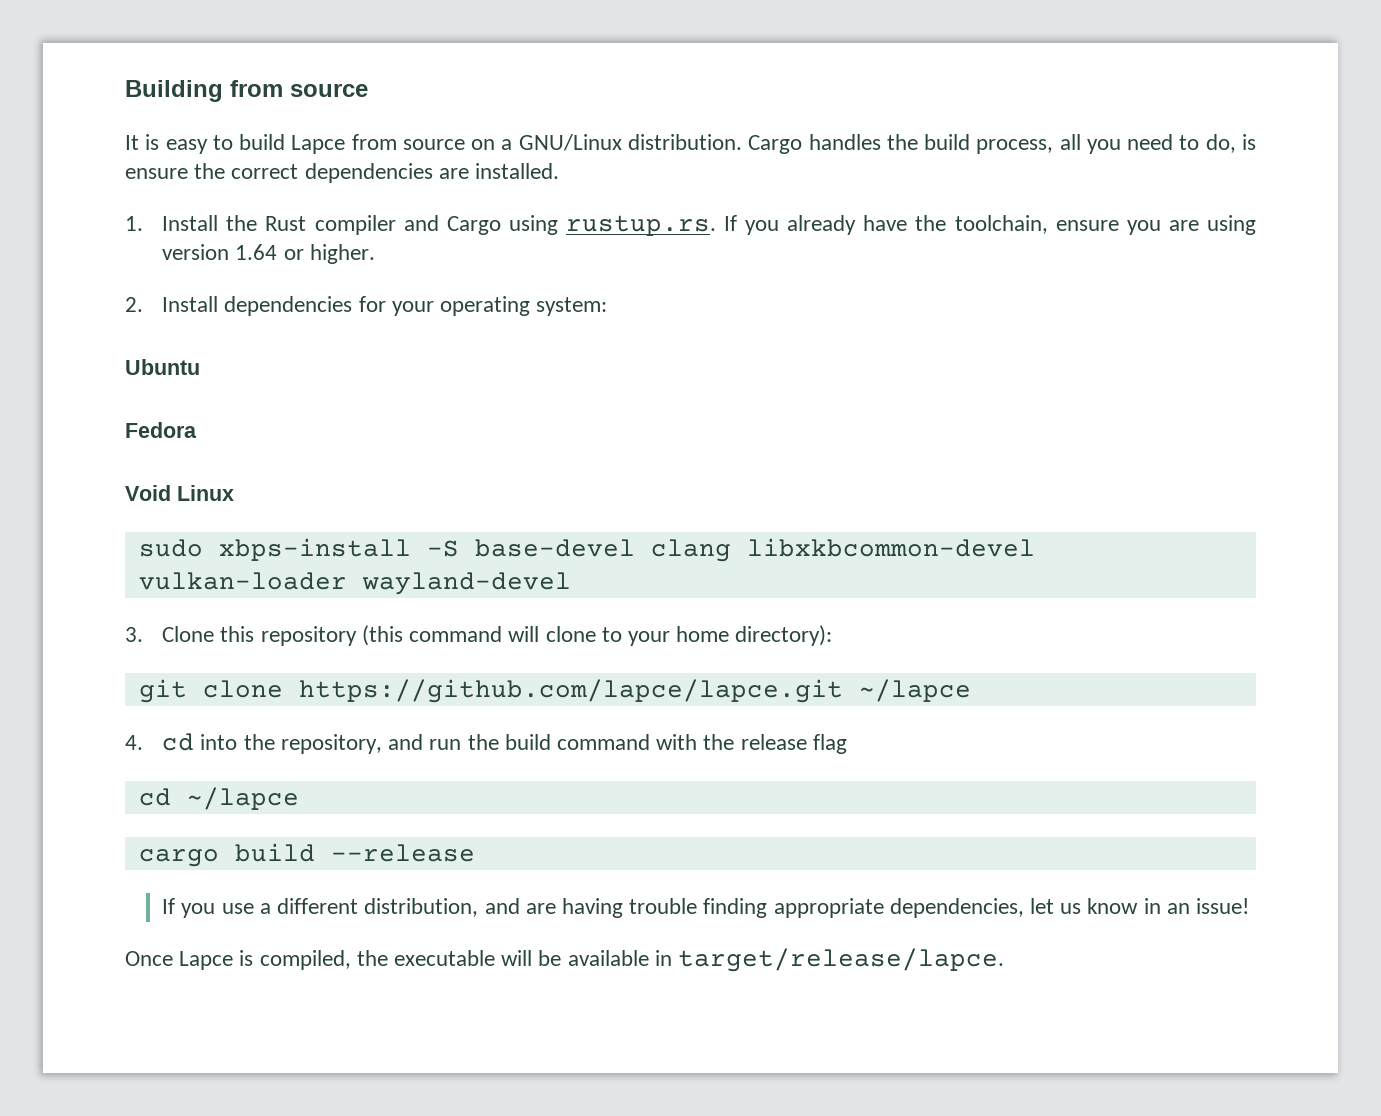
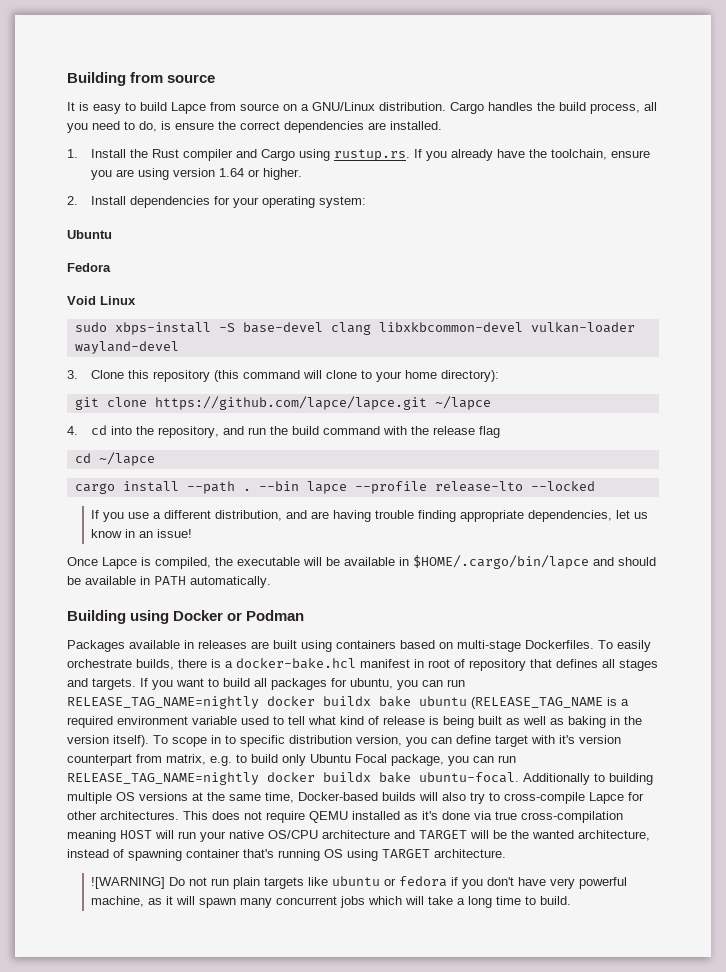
[234,843,475,862] build --release -> [122,481,595,494] install --path . --bin lapce --profile release-lto --locked
[678,948,1005,972] target/release/lapce. -> [413,555,656,569] [67,576,271,588] [67,610,305,624] [67,640,651,652] [67,658,658,671] [67,678,465,690] [67,696,629,709] [67,716,642,728] [67,735,621,747] [67,754,516,766] [67,772,653,785] [67,792,644,804] [67,811,623,823] [67,830,650,842] [67,849,506,861] [90,876,627,889] [90,896,571,908] $HOME/.cargo/bin/lapce and should be available in PATH automatically. // Building using Docker or Podman // Packages available in releases are built using containers based on multi-stage Dockerfiles. To easily orchestrate builds, there is a docker-bake.hcl manifest in root of repository that defines all stages and targets. If you want to build all packages for ubuntu, you can run RELEASE_TAG_NAME=nightly docker buildx bake ubuntu (RELEASE_TAG_NAME is a required environment variable used to tell what kind of release is being built as well as baking in the version itself). To scope in to specific distribution version, you can define target with it's version counterpart from matrix, e.g. to build only Ubuntu Focal package, you can run RELEASE_TAG_NAME=nightly docker buildx bake ubuntu-focal. Additionally to building multiple OS versions at the same time, Docker-based builds will also try to cross-compile Lapce for other architectures. This does not require QEMU installed as it's done via true cross-compilation meaning HOST will run your native OS/CPU architecture and TARGET will be the wanted architecture, instead of spawning container that's running OS using TARGET architecture. // ![WARNING] Do not run plain targets like ubuntu or fedora if you don't have very powerful machine, as it will spawn many concurrent jobs which will take a long time to build.

